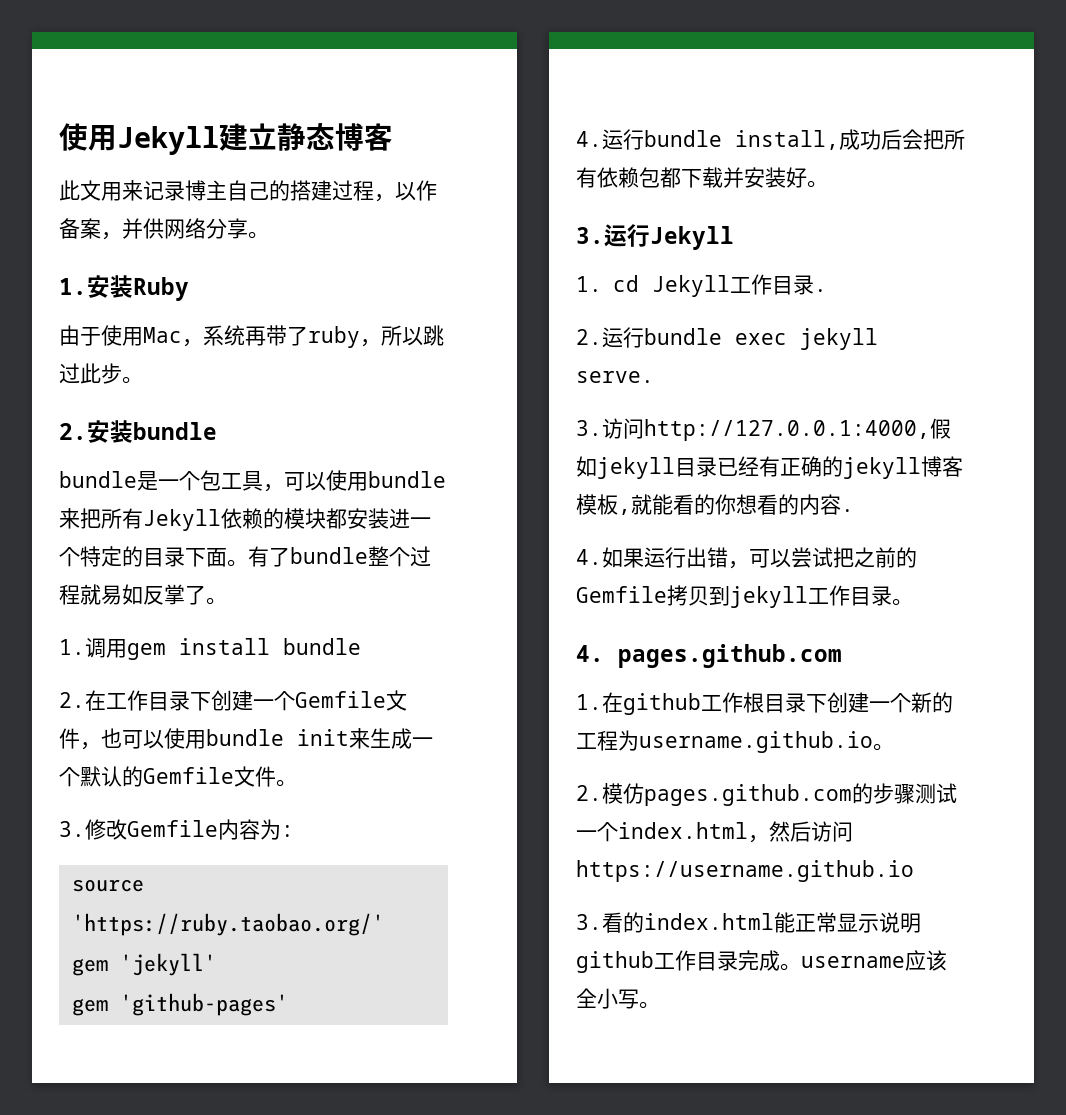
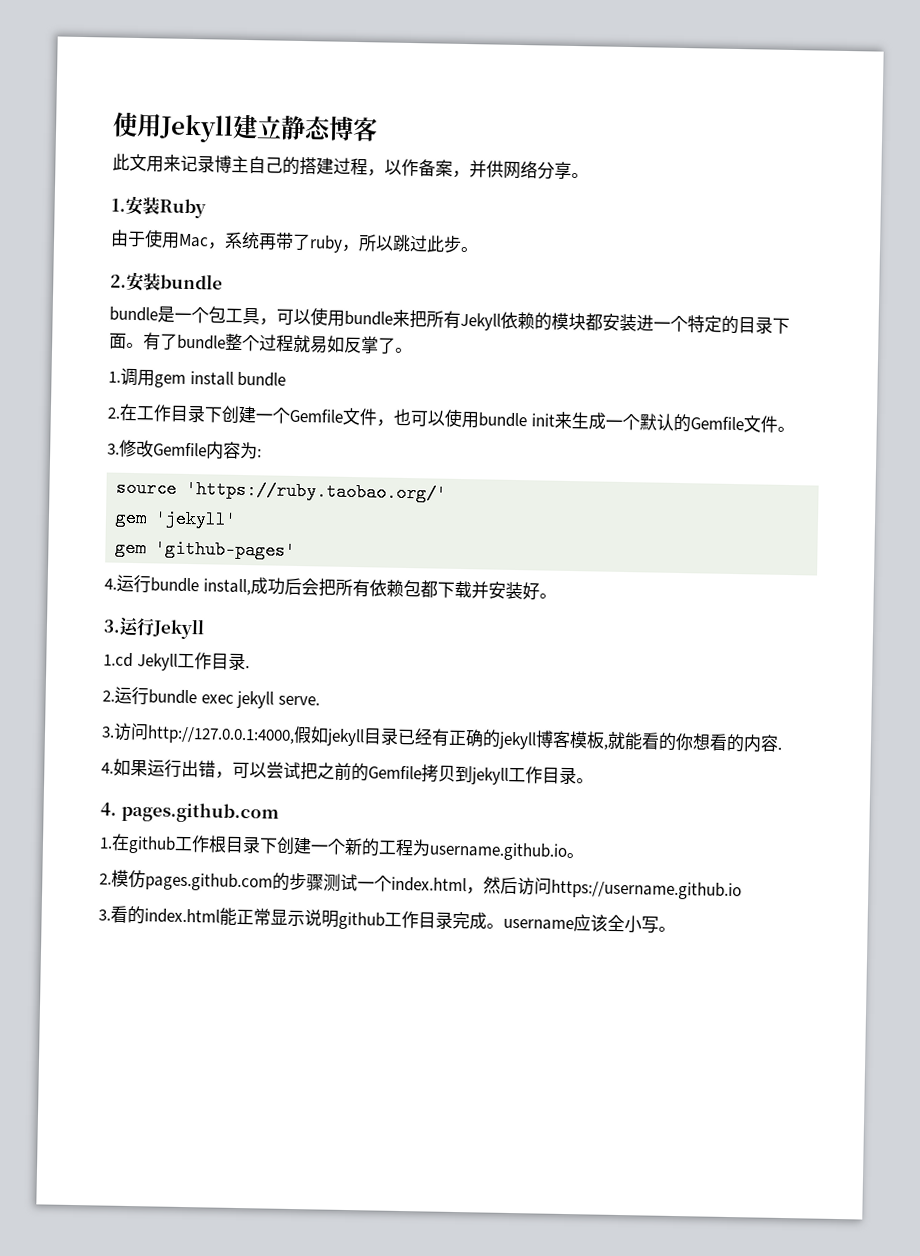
[576,275,639,292] 1. cd -> [103,652,133,668] 1.cd

